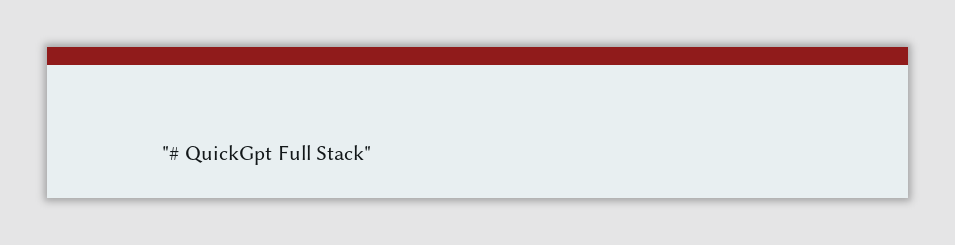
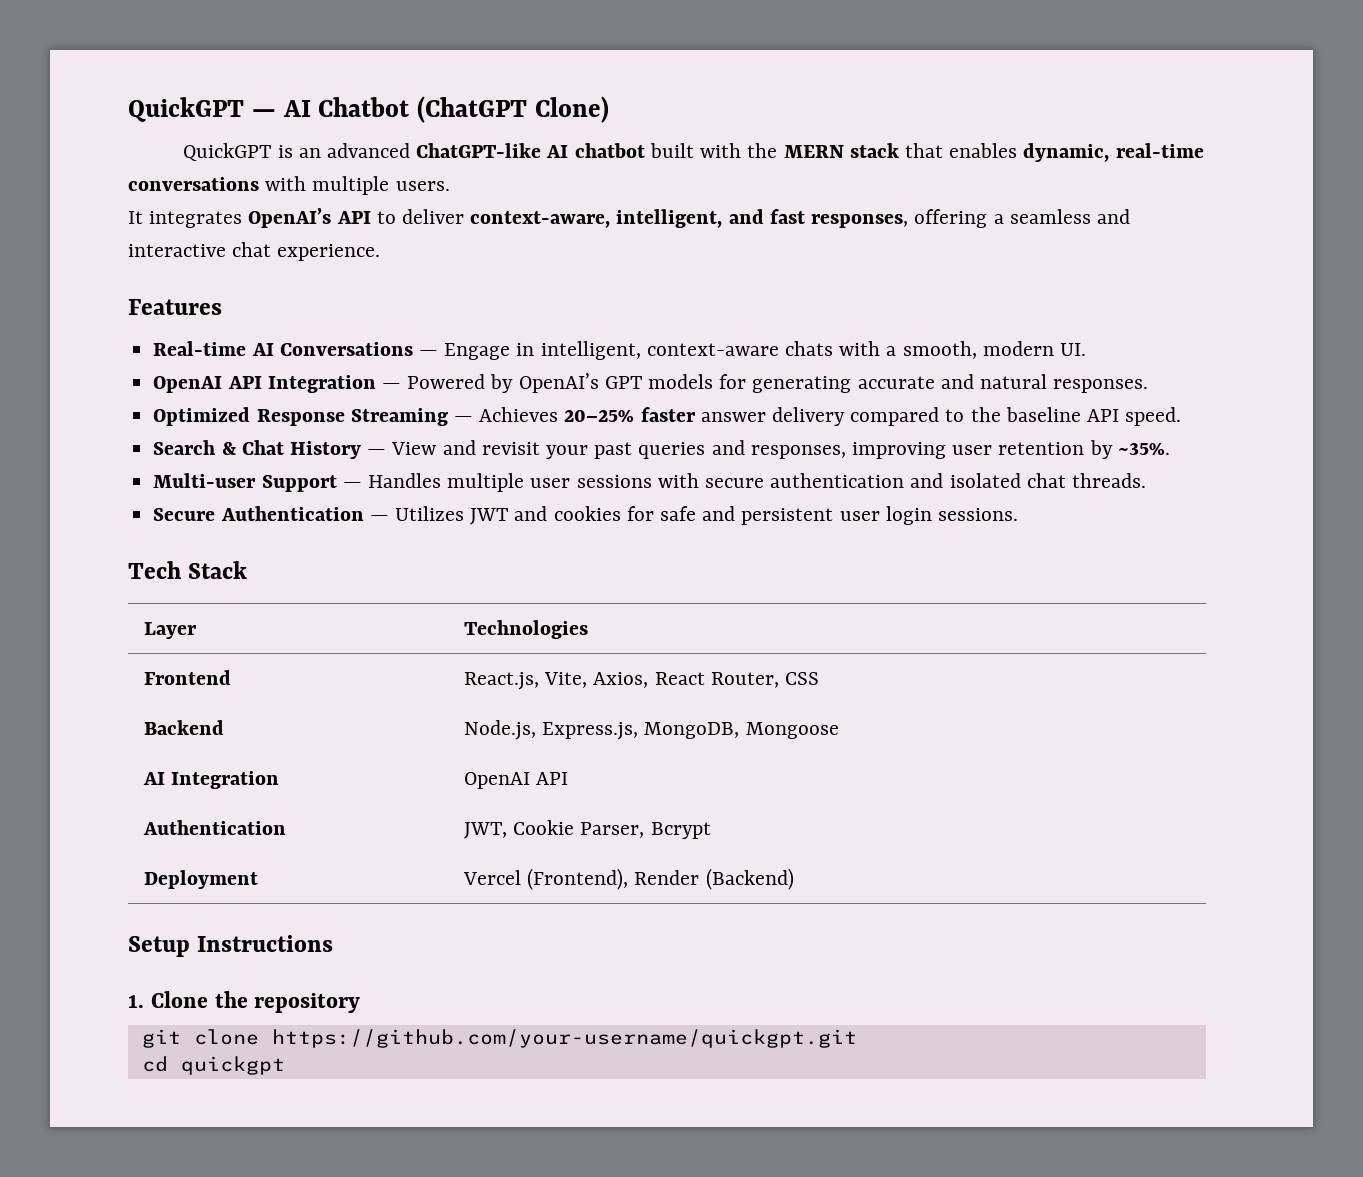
[162,145,372,165] "# QuickGpt Full Stack" -> [128,96,610,123] [183,143,1204,162] [128,176,450,195] [128,208,1130,228] [128,242,381,261] [128,299,222,315] [153,341,1087,360] [153,373,1149,393] [153,407,1182,426] [153,440,1170,459] [153,473,1147,492] [153,506,1019,525] [128,561,248,579] [143,622,197,639] [463,620,588,639] [143,670,231,685] [463,672,820,690] [143,720,224,735] [463,720,839,740] [142,771,280,789] [463,772,569,789] [142,820,286,835] [463,820,711,839] [143,870,258,889] [462,868,794,890] [128,935,334,957] [128,991,361,1013] [141,1029,857,1048] [141,1056,285,1075] QuickGPT — AI Chatbot (ChatGPT Clone) // QuickGPT is an advanced ChatGPT-like AI chatbot built with the MERN stack that enables dynamic, real-time conversations with multiple users. // It integrates OpenAI’s API to deliver context-aware, intelligent, and fast responses, offering a seamless and interactive chat experience. // Features // Real-time AI Conversations — Engage in intelligent, context-aware chats with a smooth, modern UI. // OpenAI API Integration — Powered by OpenAI’s GPT models for generating accurate and natural responses. // Optimized Response Streaming — Achieves 20–25% faster answer delivery compared to the baseline API speed. // Search & Chat History — View and revisit your past queries and responses, improving user retention by ~35%. // Multi-user Support — Handles multiple user sessions with secure authentication and isolated chat threads. // Secure Authentication — Utilizes JWT and cookies for safe and persistent user login sessions. // Tech Stack // Layer | Technologies // Frontend | React.js, Vite, Axios, React Router, CSS // Backend | Node.js, Express.js, MongoDB, Mongoose // AI Integration | OpenAI API // Authentication | JWT, Cookie Parser, Bcrypt // Deployment | Vercel (Frontend), Render (Backend) // Setup Instructions // 1. Clone the repository // git clone https://github.com/your-username/quickgpt.git // cd quickgpt

